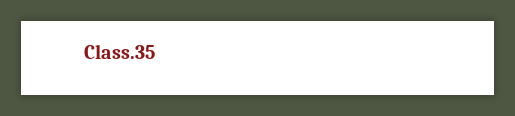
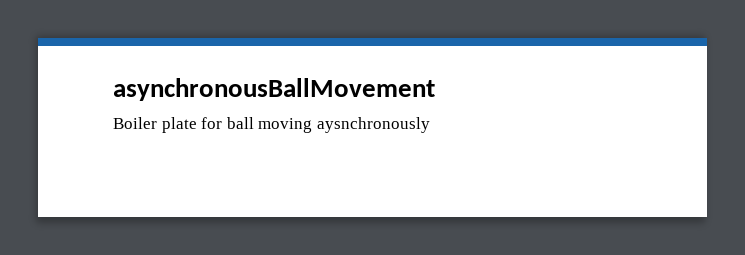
[84,44,155,59] Class.35 -> [113,78,435,101] [113,117,430,133] asynchronousBallMovement // Boiler plate for ball moving aysnchronously

